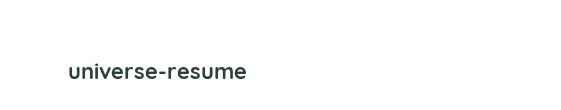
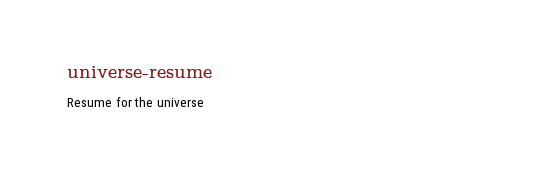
(247, 71) none -> [67,97,204,107] // Resume for the universe

